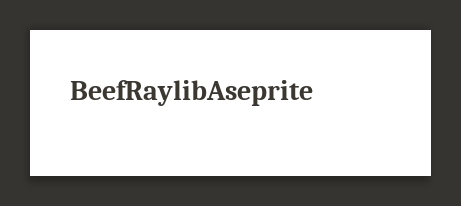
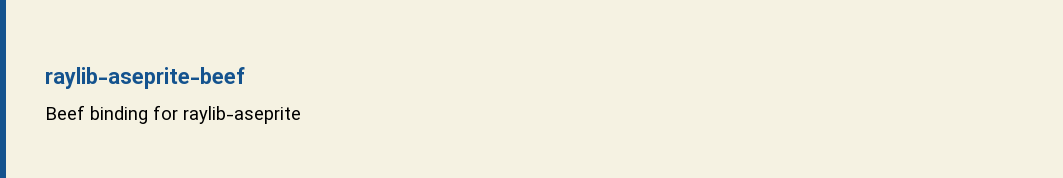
[70,80,313,106] BeefRaylibAseprite -> [45,67,245,89] [45,105,301,124] raylib-aseprite-beef // Beef binding for raylib-aseprite

